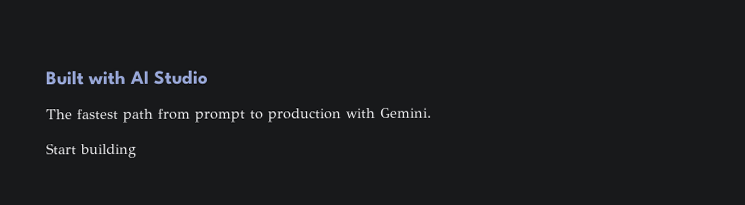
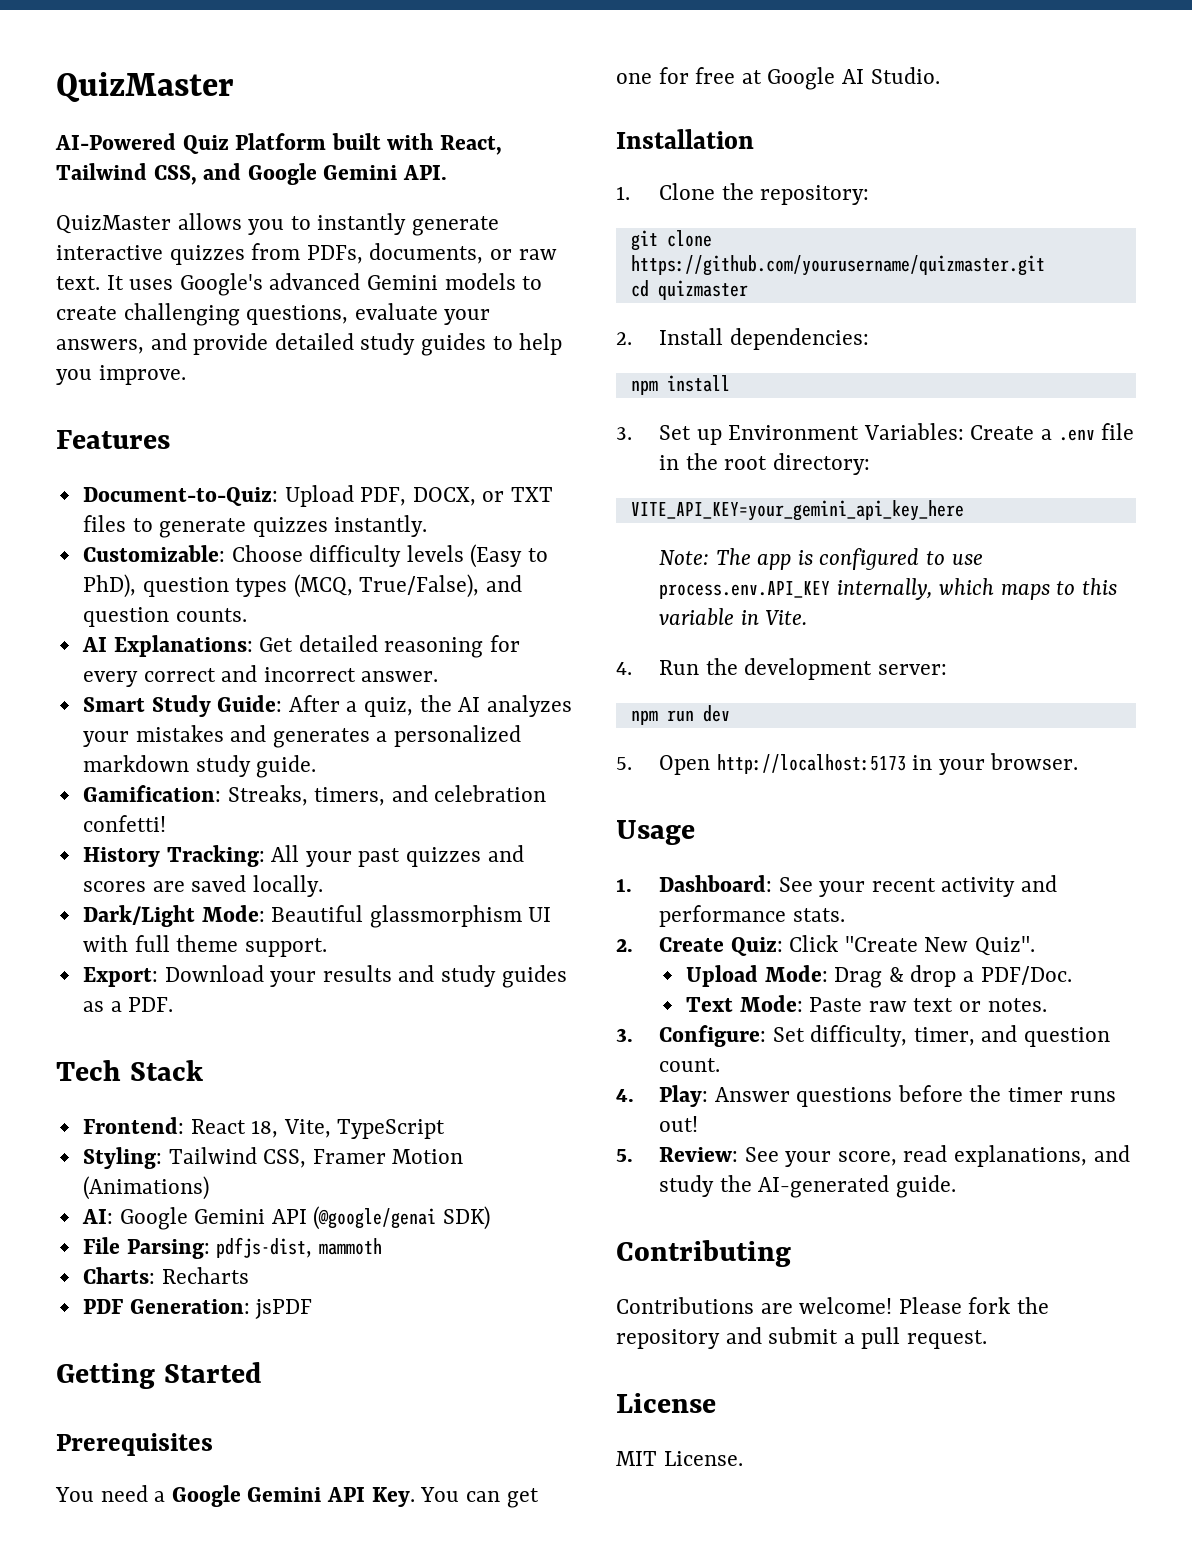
[45,69,209,86] [46,107,432,123] [46,143,137,159] Built with AI Studio // The fastest path from prompt to production with Gemini. // Start building -> [56,72,234,102] [55,133,503,155] [56,163,448,185] [56,213,500,236] [56,243,557,265] [56,273,543,296] [56,303,491,326] [56,333,563,356] [56,365,186,385] [56,430,170,449] [82,485,554,507] [82,515,428,538] [82,544,549,568] [82,574,523,598] [82,607,247,627] [81,635,521,658] [82,665,439,687] [82,695,572,717] [82,725,522,748] [82,755,317,778] [82,785,547,806] [82,815,166,832] [82,845,524,867] [82,875,323,897] [82,905,552,928] [82,935,327,957] [82,965,567,988] [82,997,174,1012] [56,1060,203,1081] [82,1117,446,1139] [82,1147,464,1169] [82,1176,209,1200] [81,1206,491,1230] [82,1237,382,1259] [82,1267,249,1284] [82,1299,313,1319] [56,1362,262,1389] [56,1433,213,1456] [55,1485,539,1508] [616,67,940,90] [616,129,754,149] [616,183,870,205] [630,230,712,251] [630,255,1045,276] [630,280,748,300] [616,328,869,350] [630,375,730,395] [616,423,1135,445] [658,453,870,475] [630,500,964,521] [658,548,983,570] [658,578,1118,600] [658,608,808,626] [616,658,947,680] [630,705,730,725] [616,753,1079,775] [616,820,695,845] [616,875,1058,897] [658,905,845,927] [616,935,1036,956] [685,965,1072,988] [685,995,1047,1012] [616,1025,1111,1047] [658,1058,720,1072] [616,1085,1116,1107] [658,1116,698,1132] [616,1145,1130,1167] [658,1175,956,1198] [616,1240,791,1267] [616,1297,1050,1314] [616,1327,988,1349] [616,1393,716,1413] [616,1451,743,1466] QuizMaster // AI-Powered Quiz Platform built with React, Tailwind CSS, and Google Gemini API. // QuizMaster allows you to instantly generate interactive quizzes from PDFs, documents, or raw text. It uses Google's advanced Gemini models to create challenging questions, evaluate your answers, and provide detailed study guides to help you improve. // Features // Document-to-Quiz: Upload PDF, DOCX, or TXT files to generate quizzes instantly. // Customizable: Choose difficulty levels (Easy to PhD), question types (MCQ, True/False), and question counts. // AI Explanations: Get detailed reasoning for every correct and incorrect answer. // Smart Study Guide: After a quiz, the AI analyzes your mistakes and generates a personalized markdown study guide. // Gamification: Streaks, timers, and celebration confetti! // History Tracking: All your past quizzes and scores are saved locally. // Dark/Light Mode: Beautiful glassmorphism UI with full theme support. // Export: Download your results and study guides as a PDF. // Tech Stack // Frontend: React 18, Vite, TypeScript // Styling: Tailwind CSS, Framer Motion (Animations) // AI: Google Gemini API (@google/genai SDK) // File Parsing: pdfjs-dist, mammoth // Charts: Recharts // PDF Generation: jsPDF // Getting Started // Prerequisites // You need a Google Gemini API Key. You can get one for free at Google AI Studio. // Installation // 1. Clone the repository: // git clone https://github.com/yourusername/quizmaster.git // cd quizmaster // 2. Install dependencies: // npm install // 3. Set up Environment Variables: Create a .env file in the root directory: // VITE_API_KEY=your_gemini_api_key_here // Note: The app is configured to use process.env.API_KEY internally, which maps to this variable in Vite. // 4. Run the development server: // npm run dev // 5. Open http://localhost:5173 in your browser. // Usage // 1. Dashboard: See your recent activity and performance stats. // 2. Create Quiz: Click "Create New Quiz". // Upload Mode: Drag & drop a PDF/Doc. // Text Mode: Paste raw text or notes. // 3. Configure: Set difficulty, timer, and question count. // 4. Play: Answer questions before the timer runs out! // 5. Review: See your score, read explanations, and study the AI-generated guide. // Contributing // Contributions are welcome! Please fork the repository and submit a pull request. // License // MIT License.

